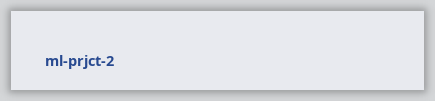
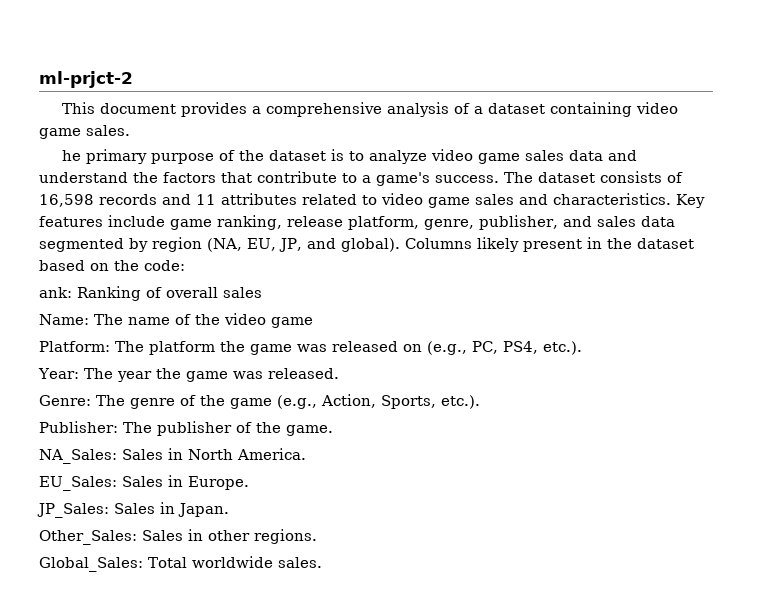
(114, 62) none -> [62,102,679,117] [39,125,130,139] [62,149,638,164] [39,171,683,186] [39,193,705,208] [39,215,675,230] [39,237,694,252] [39,260,185,271] [39,286,262,301] [39,313,313,328] [39,341,582,355] [38,368,339,382] [39,394,480,409] [39,421,333,436] [39,448,306,464] [39,475,249,491] [37,502,229,518] [39,529,317,545] [39,556,322,572] // This document provides a comprehensive analysis of a dataset containing video game sales. // he primary purpose of the dataset is to analyze video game sales data and understand the factors that contribute to a game's success. The dataset consists of 16,598 records and 11 attributes related to video game sales and characteristics. Key features include game ranking, release platform, genre, publisher, and sales data segmented by region (NA, EU, JP, and global). Columns likely present in the dataset based on the code: // ank: Ranking of overall sales // Name: The name of the video game // Platform: The platform the game was released on (e.g., PC, PS4, etc.). // Year: The year the game was released. // Genre: The genre of the game (e.g., Action, Sports, etc.). // Publisher: The publisher of the game. // NA_Sales: Sales in North America. // EU_Sales: Sales in Europe. // JP_Sales: Sales in Japan. // Other_Sales: Sales in other regions. // Global_Sales: Total worldwide sales.

